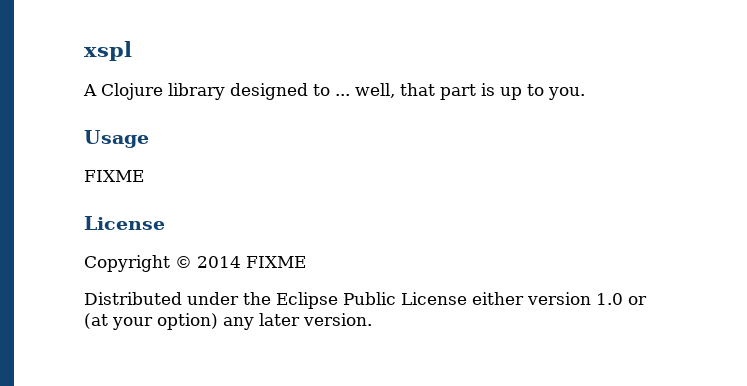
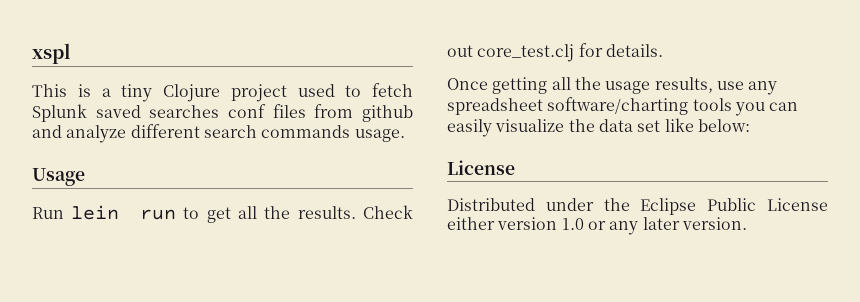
[83,83,585,100] [84,130,149,148] [84,170,144,182] [84,216,165,230] [84,255,306,272] A Clojure library designed to ... well, that part is up to you. // Usage // FIXME // License // Copyright © 2014 FIXME -> [32,83,413,102] [32,104,413,122] [32,124,405,143] [32,168,85,186] [32,205,414,223] [447,43,663,62] [447,77,778,95] [447,97,799,116] [447,118,750,137] [447,160,515,175] This is a tiny Clojure project used to fetch Splunk saved searches conf files from github and analyze different search commands usage. // Usage // Run lein run to get all the results. Check out core_test.clj for details. // Once getting all the usage results, use any spreadsheet software/charting tools you can easily visualize the data set like below: // License
[84,313,218,330] (at your option) -> (606, 225) none

